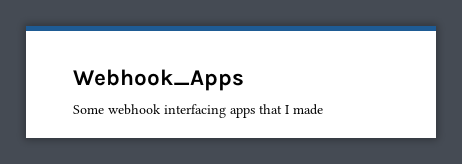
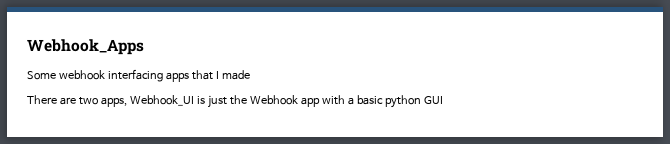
(323, 109) none -> [27,95,443,108] // There are two apps, Webhook_UI is just the Webhook app with a basic python GUI

